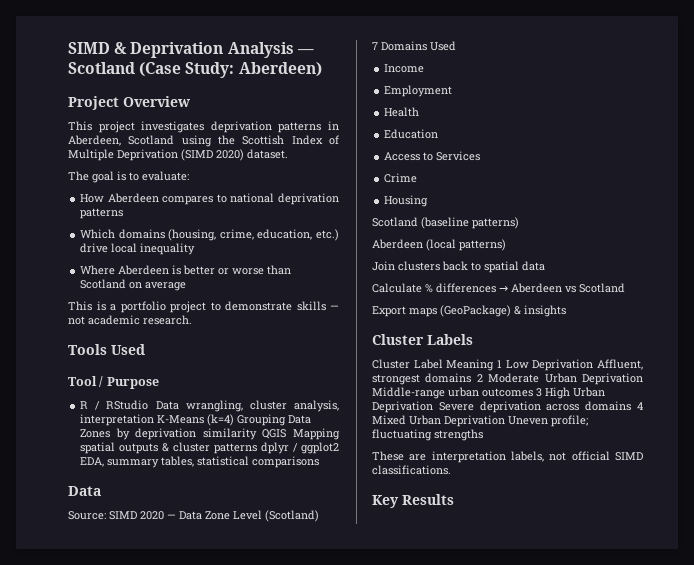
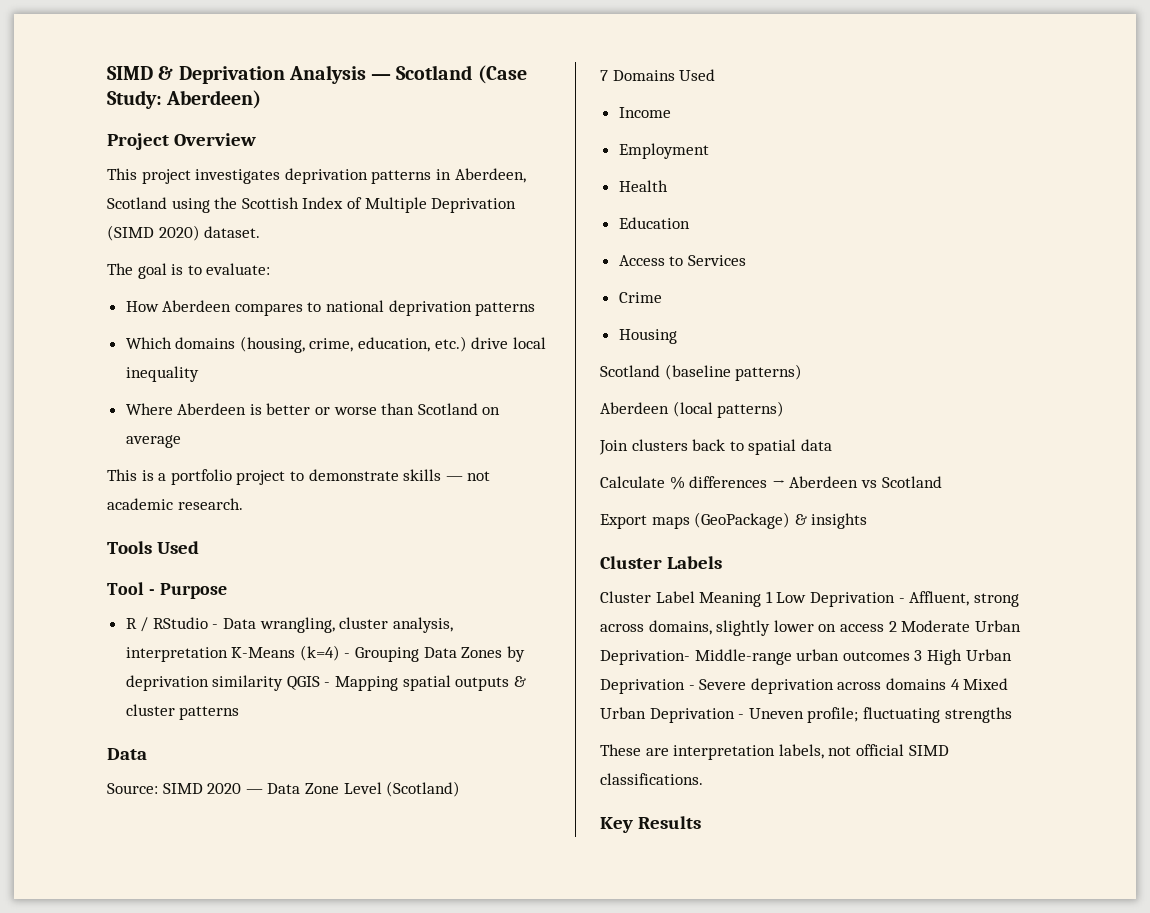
[99,376,104,387] / -> [148,589,155,595] -
(149, 405) none -> [212,624,219,629] -
(235, 420) none -> [344,653,351,658] -
(287, 434) none -> [324,682,331,687] -
[261,442,339,454] [80,456,320,468] dplyr / ggplot2 EDA, summary tables, statistical comparisons -> (240, 713) none
[597,359,643,370] [372,373,472,385] Affluent, strongest domains -> [898,591,1019,607] [600,620,884,636] - Affluent, strong across domains, slightly lower on access
[582,373,643,385] Deprivation -> [600,650,690,665] Deprivation-
(433, 407) none -> [688,685,695,690] -
(505, 421) none -> [738,714,745,719] -

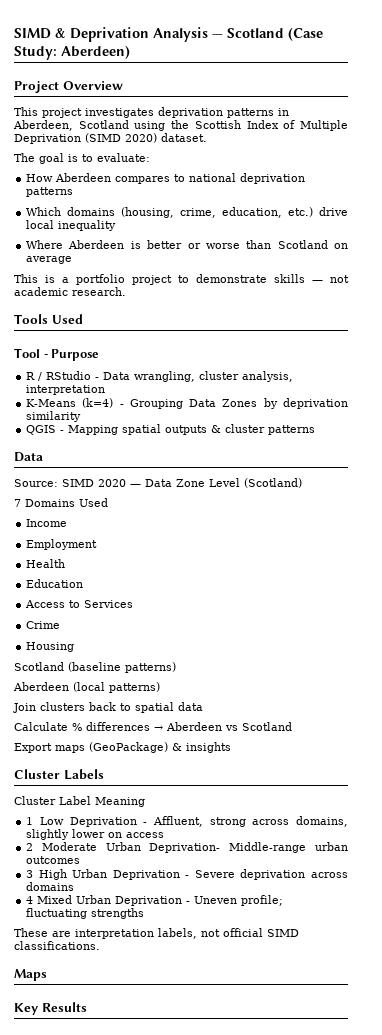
(228, 654) none -> (106, 390) //
(284, 683) none -> (82, 416) //
(762, 599) none -> (145, 802) //
(884, 628) none -> (165, 835) //
(910, 656) none -> (81, 860) //
(946, 684) none -> (75, 886) //
(703, 779) none -> [14,969,47,981] // Maps

